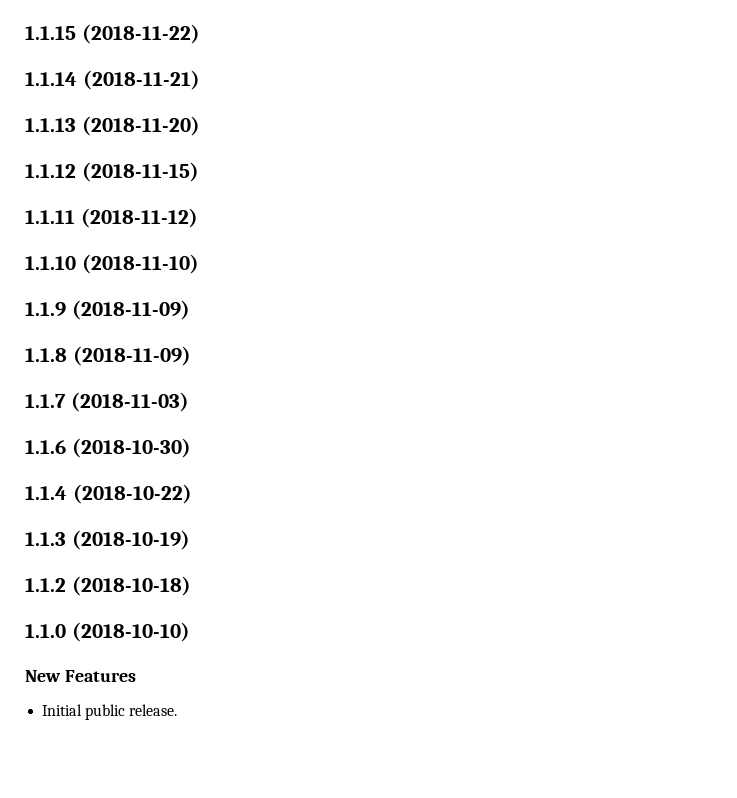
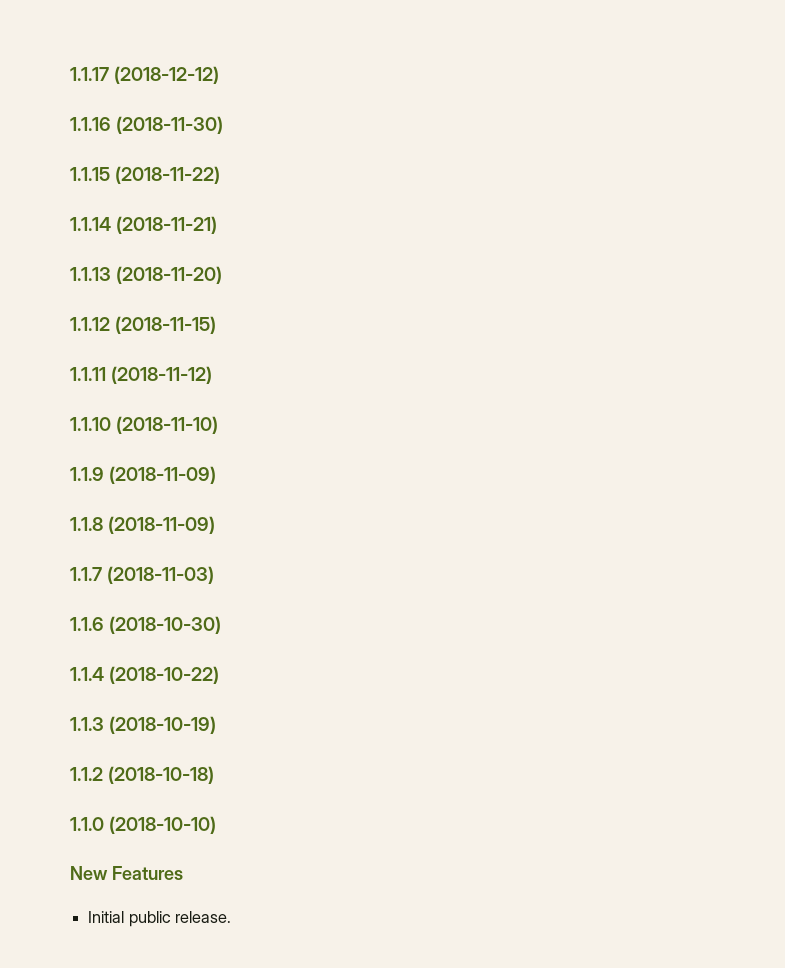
(25, 33) none -> [70,66,220,84] [70,116,224,134] 1.1.17 (2018-12-12) // 1.1.16 (2018-11-30) //

